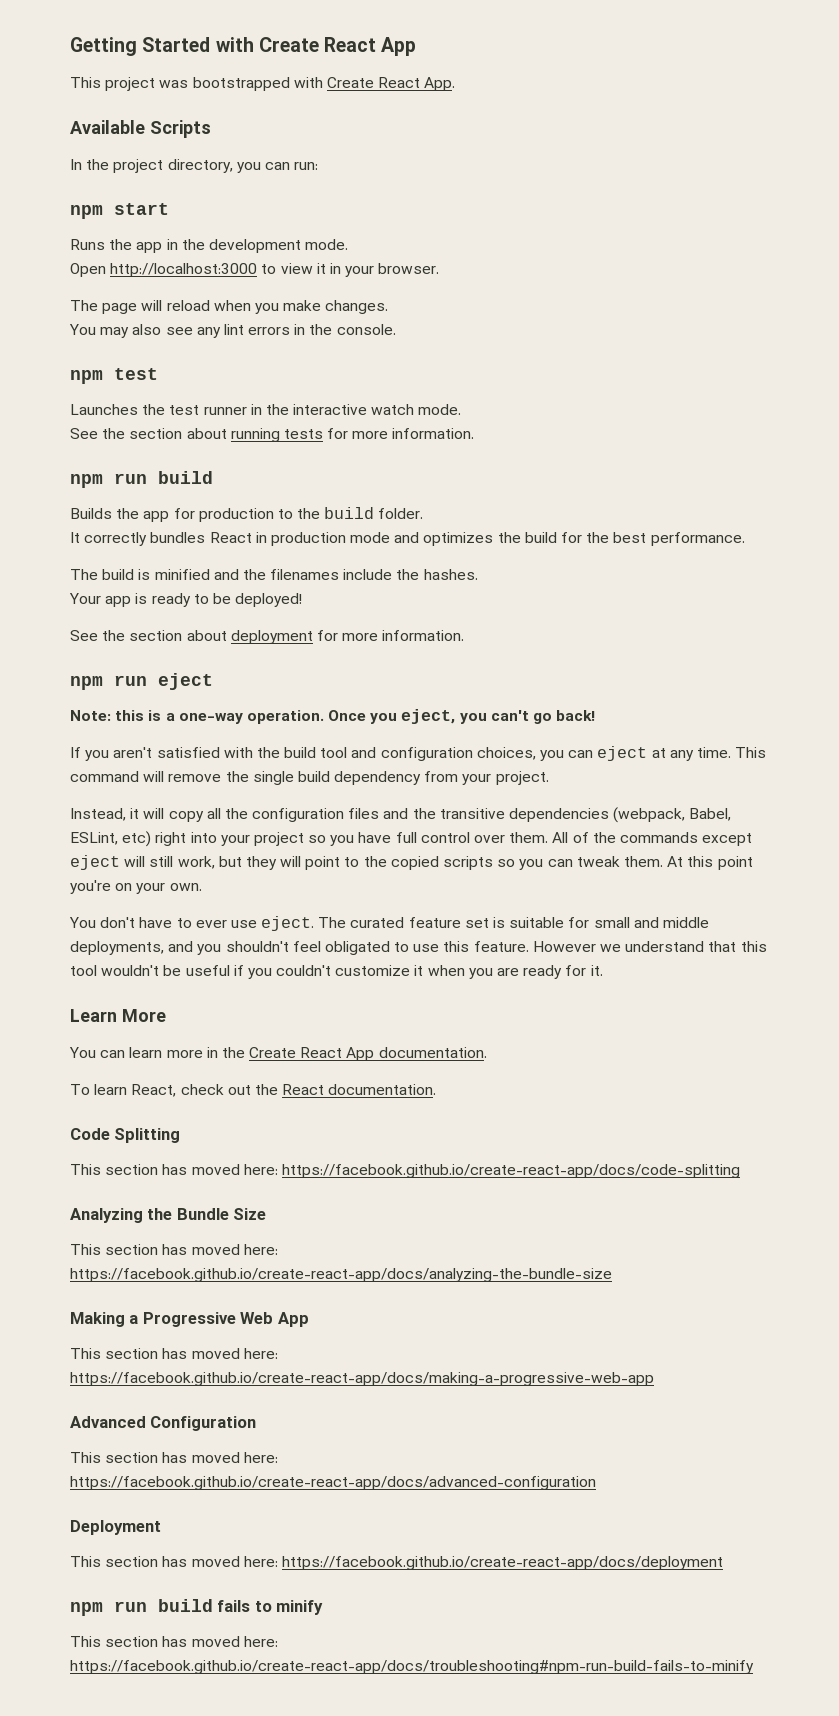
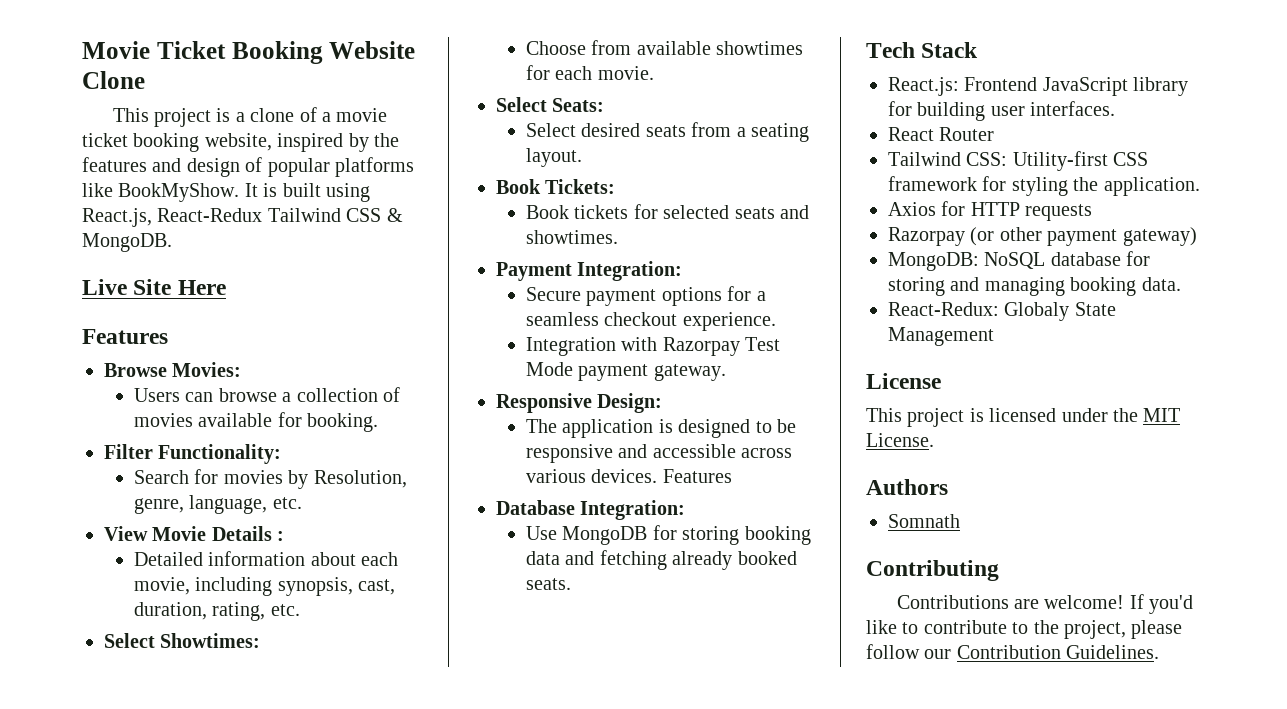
[70,37,417,56] [70,77,456,91] [70,120,211,138] [70,159,319,173] [70,203,169,219] [70,239,349,253] [70,263,440,277] [70,300,389,314] [69,324,396,338] [70,368,158,384] [70,404,462,415] [70,428,475,442] [70,471,213,488] [70,507,424,522] [70,532,745,546] [70,569,478,580] [69,593,303,607] [70,630,465,644] [70,673,213,690] [70,709,596,724] [70,746,767,761] [70,771,549,785] [70,807,732,823] [70,831,753,847] [70,855,753,870] [70,880,202,894] [69,916,709,931] [70,941,767,955] [70,965,603,979] [70,1009,166,1022] [69,1047,487,1061] [70,1084,437,1097] [70,1128,181,1143] [70,1164,740,1178] [70,1208,267,1223] [70,1244,278,1255] [70,1268,612,1282] [70,1312,309,1327] [70,1348,278,1359] [70,1372,654,1386] [70,1416,257,1431] [70,1452,278,1463] [70,1476,596,1490] [70,1520,161,1535] [70,1556,723,1570] [70,1599,324,1616] [70,1636,278,1647] [70,1660,754,1674] Getting Started with Create React App // This project was bootstrapped with Create React App. // Available Scripts // In the project directory, you can run: // npm start // Runs the app in the development mode. // Open http://localhost:3000 to view it in your browser. // The page will reload when you make changes. // You may also see any lint errors in the console. // npm test // Launches the test runner in the interactive watch mode. // See the section about running tests for more information. // npm run build // Builds the app for production to the build folder. // It correctly bundles React in production mode and optimizes the build for the best performance. // The build is minified and the filenames include the hashes. // Your app is ready to be deployed! // See the section about deployment for more information. // npm run eject // Note: this is a one-way operation. Once you eject, you can't go back! // If you aren't satisfied with the build tool and configuration choices, you can eject at any time. This command will remove the single build dependency from your project. // Instead, it will copy all the configuration files and the transitive dependencies (webpack, Babel, ESLint, etc) right into your project so you have full control over them. All of the commands except eject will still work, but they will point to the copied scripts so you can tweak them. At this point you're on your own. // You don't have to ever use eject. The curated feature set is suitable for small and middle deployments, and you shouldn't feel obligated to use this feature. However we understand that this tool wouldn't be useful if you couldn't customize it when you are ready for it. // Learn More // You can learn more in the Create React App documentation. // To learn React, check out the React documentation. // Code Splitting // This section has moved here: https://facebook.github.io/create-react-app/docs/code-splitting // Analyzing the Bundle Size // This section has moved here: https://facebook.github.io/create-react-app/docs/analyzing-the-bundle-size // Making a Progressive Web App // This section has moved here: https://facebook.github.io/create-react-app/docs/making-a-progressive-web-app // Advanced Configuration // This section has moved here: https://facebook.github.io/create-react-app/docs/advanced-configuration // Deployment // This section has moved here: https://facebook.github.io/create-react-app/docs/deployment // npm run build fails to minify // This section has moved here: https://facebook.github.io/create-react-app/docs/troubleshooting#npm-run-build-fails-to-minify -> [82,41,416,64] [82,71,145,89] [112,107,388,127] [82,133,399,152] [82,157,414,177] [82,183,370,202] [82,208,403,227] [82,233,172,252] [82,279,226,295] [82,329,168,344] [104,362,242,377] [134,387,401,402] [134,412,379,432] [104,444,282,464] [134,469,407,489] [134,495,302,514] [104,526,285,541] [134,551,399,566] [134,577,396,596] [134,602,300,621] [104,633,261,648] [526,40,804,55] [526,65,654,80] [496,97,605,112] [526,122,810,142] [526,148,583,167] [496,179,616,194] [526,204,810,219] [526,230,619,244] [496,261,683,281] [526,286,766,306] [526,312,776,331] [526,337,781,356] [526,362,726,381] [496,393,663,413] [526,419,797,438] [526,444,793,463] [526,469,732,483] [496,500,686,520] [526,525,811,545] [526,550,797,570] [526,578,572,590] [866,42,979,58] [888,77,1189,96] [888,101,1116,121] [888,127,995,141] [888,151,1149,171] [888,176,1200,196] [888,201,1093,221] [888,227,1197,246] [888,251,1151,271] [888,277,1181,296] [888,302,1116,321] [888,327,994,346] [866,373,941,389] [866,408,1181,427] [866,433,934,447] [866,479,948,495] [888,514,960,528] [866,560,999,581] [896,594,1194,614] [866,620,1183,639] [866,644,1160,659] Movie Ticket Booking Website Clone // This project is a clone of a movie ticket booking website, inspired by the features and design of popular platforms like BookMyShow. It is built using React.js, React-Redux Tailwind CSS & MongoDB. // Live Site Here // Features // Browse Movies: // Users can browse a collection of movies available for booking. // Filter Functionality: // Search for movies by Resolution, genre, language, etc. // View Movie Details : // Detailed information about each movie, including synopsis, cast, duration, rating, etc. // Select Showtimes: // Choose from available showtimes for each movie. // Select Seats: // Select desired seats from a seating layout. // Book Tickets: // Book tickets for selected seats and showtimes. // Payment Integration: // Secure payment options for a seamless checkout experience. // Integration with Razorpay Test Mode payment gateway. // Responsive Design: // The application is designed to be responsive and accessible across various devices. Features // Database Integration: // Use MongoDB for storing booking data and fetching already booked seats. // Tech Stack // React.js: Frontend JavaScript library for building user interfaces. // React Router // Tailwind CSS: Utility-first CSS framework for styling the application. // Axios for HTTP requests // Razorpay (or other payment gateway) // MongoDB: NoSQL database for storing and managing booking data. // React-Redux: Globaly State Management // License // This project is licensed under the MIT License. // Authors // Somnath // Contributing // Contributions are welcome! If you'd like to contribute to the project, please follow our Contribution Guidelines.

